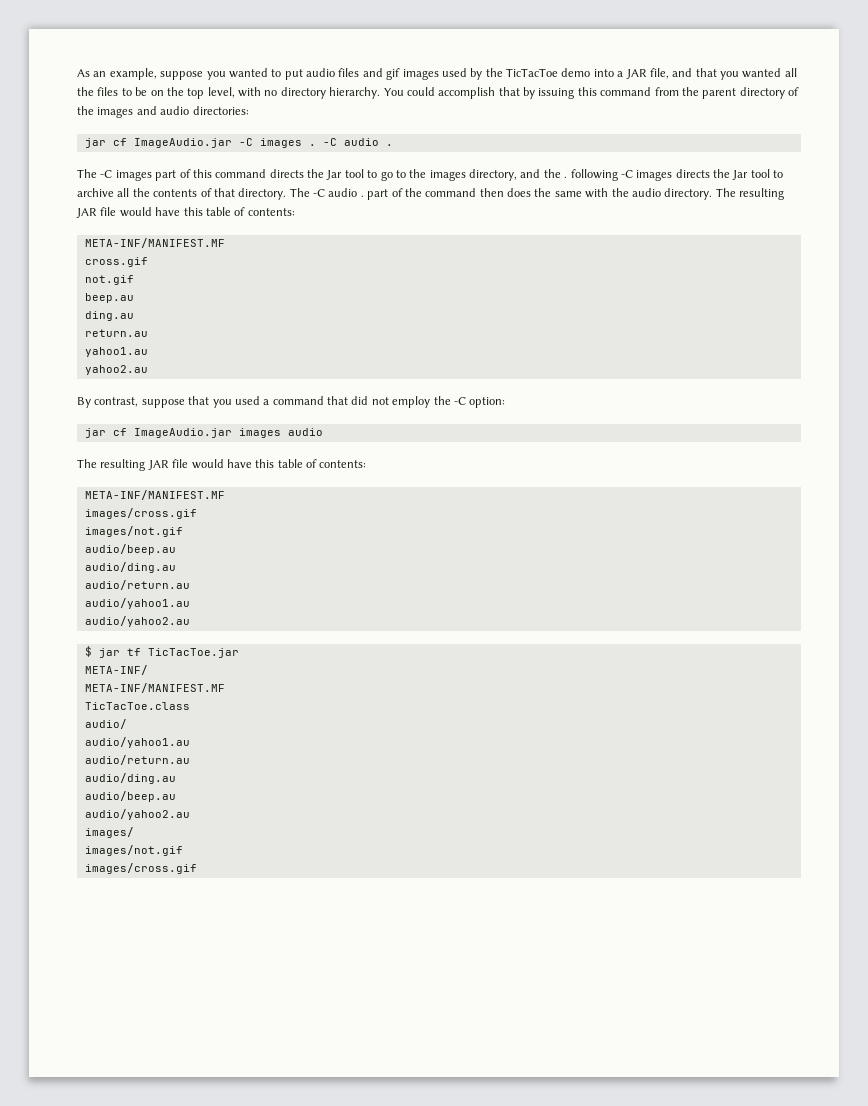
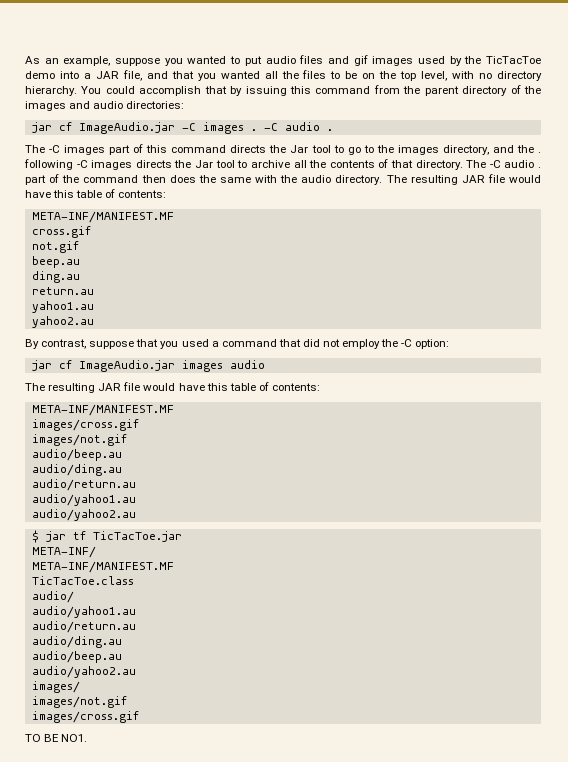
(197, 868) none -> [25,734,88,742] // TO BE NO1.

